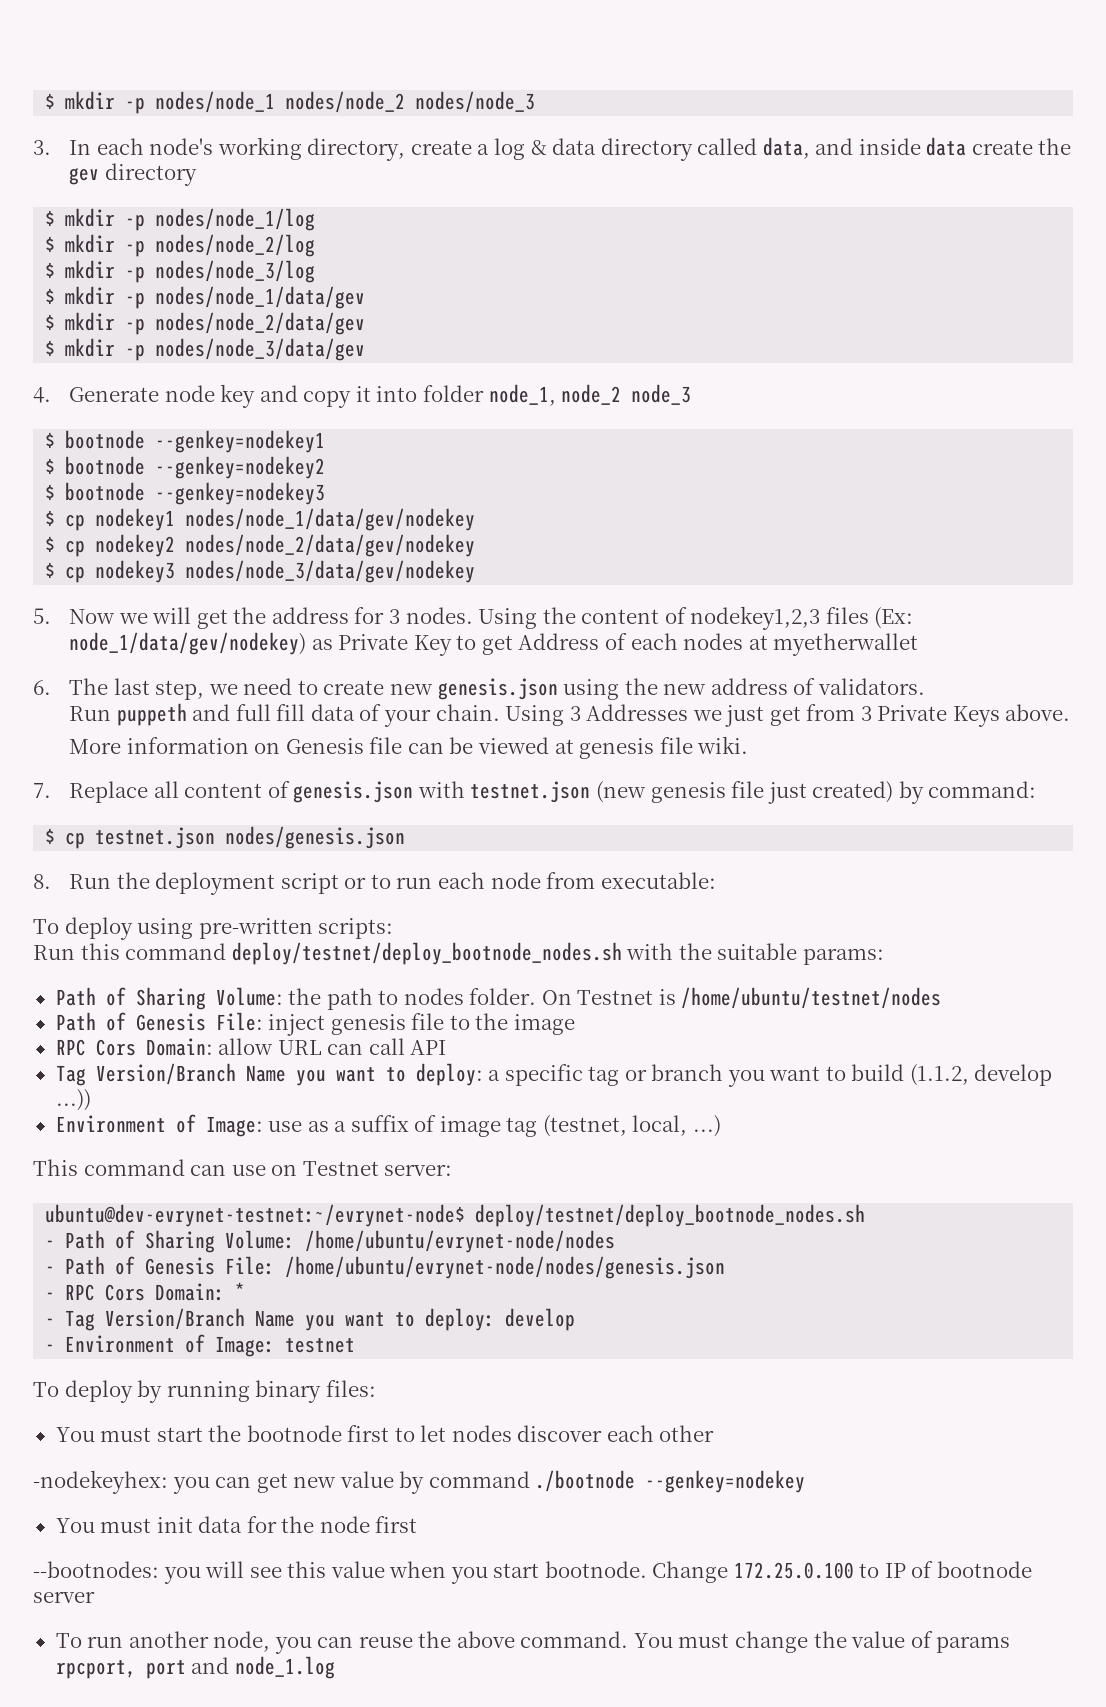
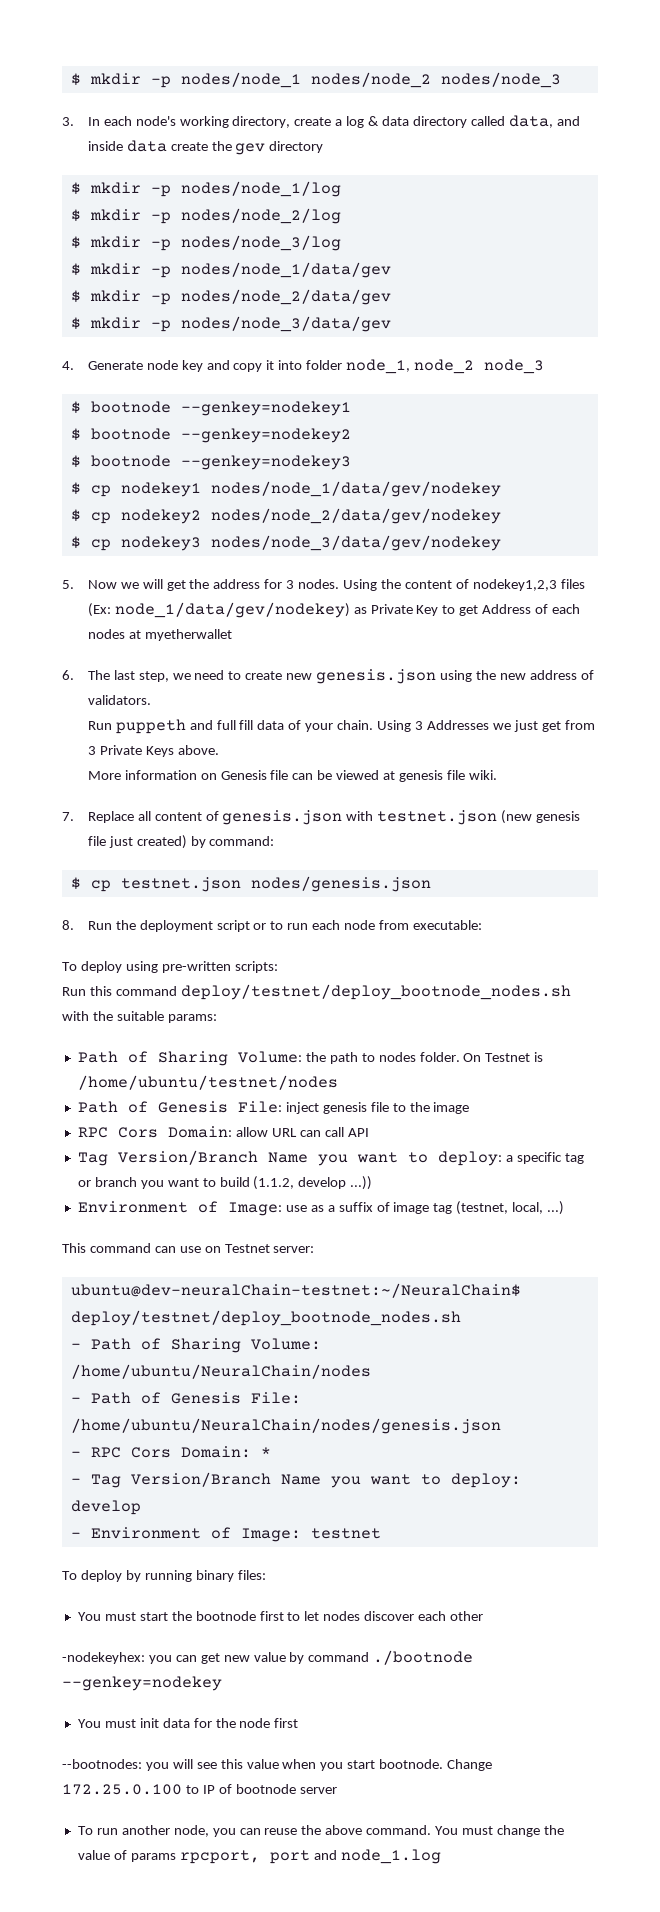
[45,1204,466,1227] ubuntu@dev-evrynet-testnet:~/evrynet-node$ -> [70,1283,521,1298] ubuntu@dev-neuralChain-testnet:~/NeuralChain$
[305,1230,616,1253] /home/ubuntu/evrynet-node/nodes -> [70,1364,371,1379] /home/ubuntu/NeuralChain/nodes
[285,1256,726,1279] /home/ubuntu/evrynet-node/nodes/genesis.json -> [70,1418,501,1434] /home/ubuntu/NeuralChain/nodes/genesis.json

